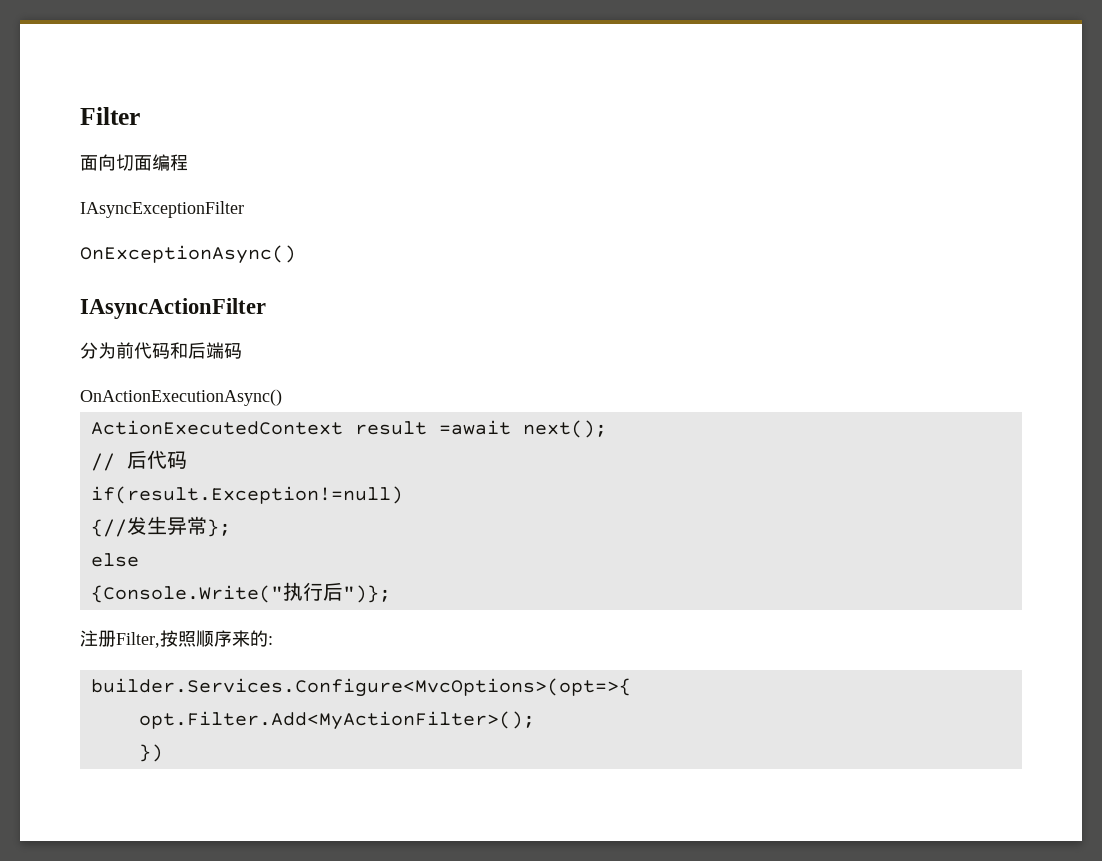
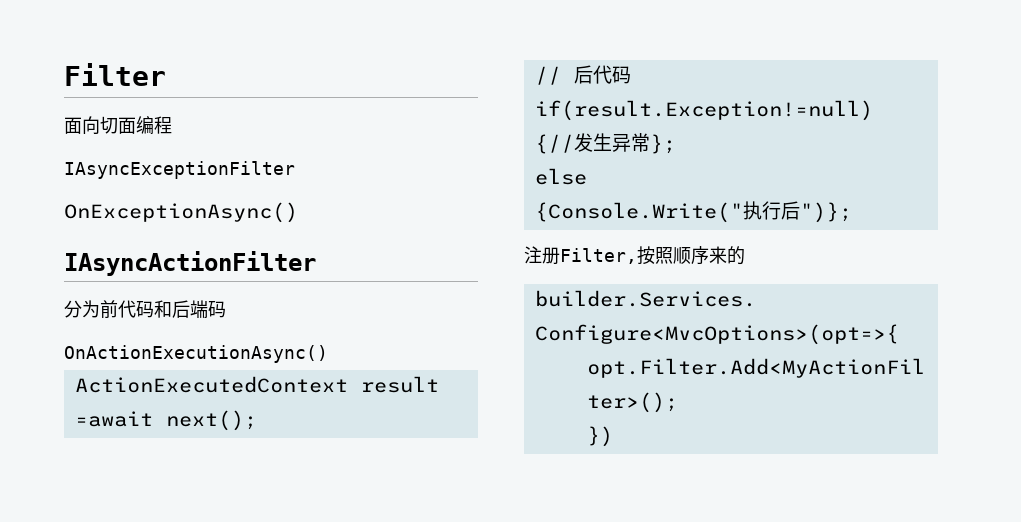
[268,636,273,645] : -> (745, 255) none

